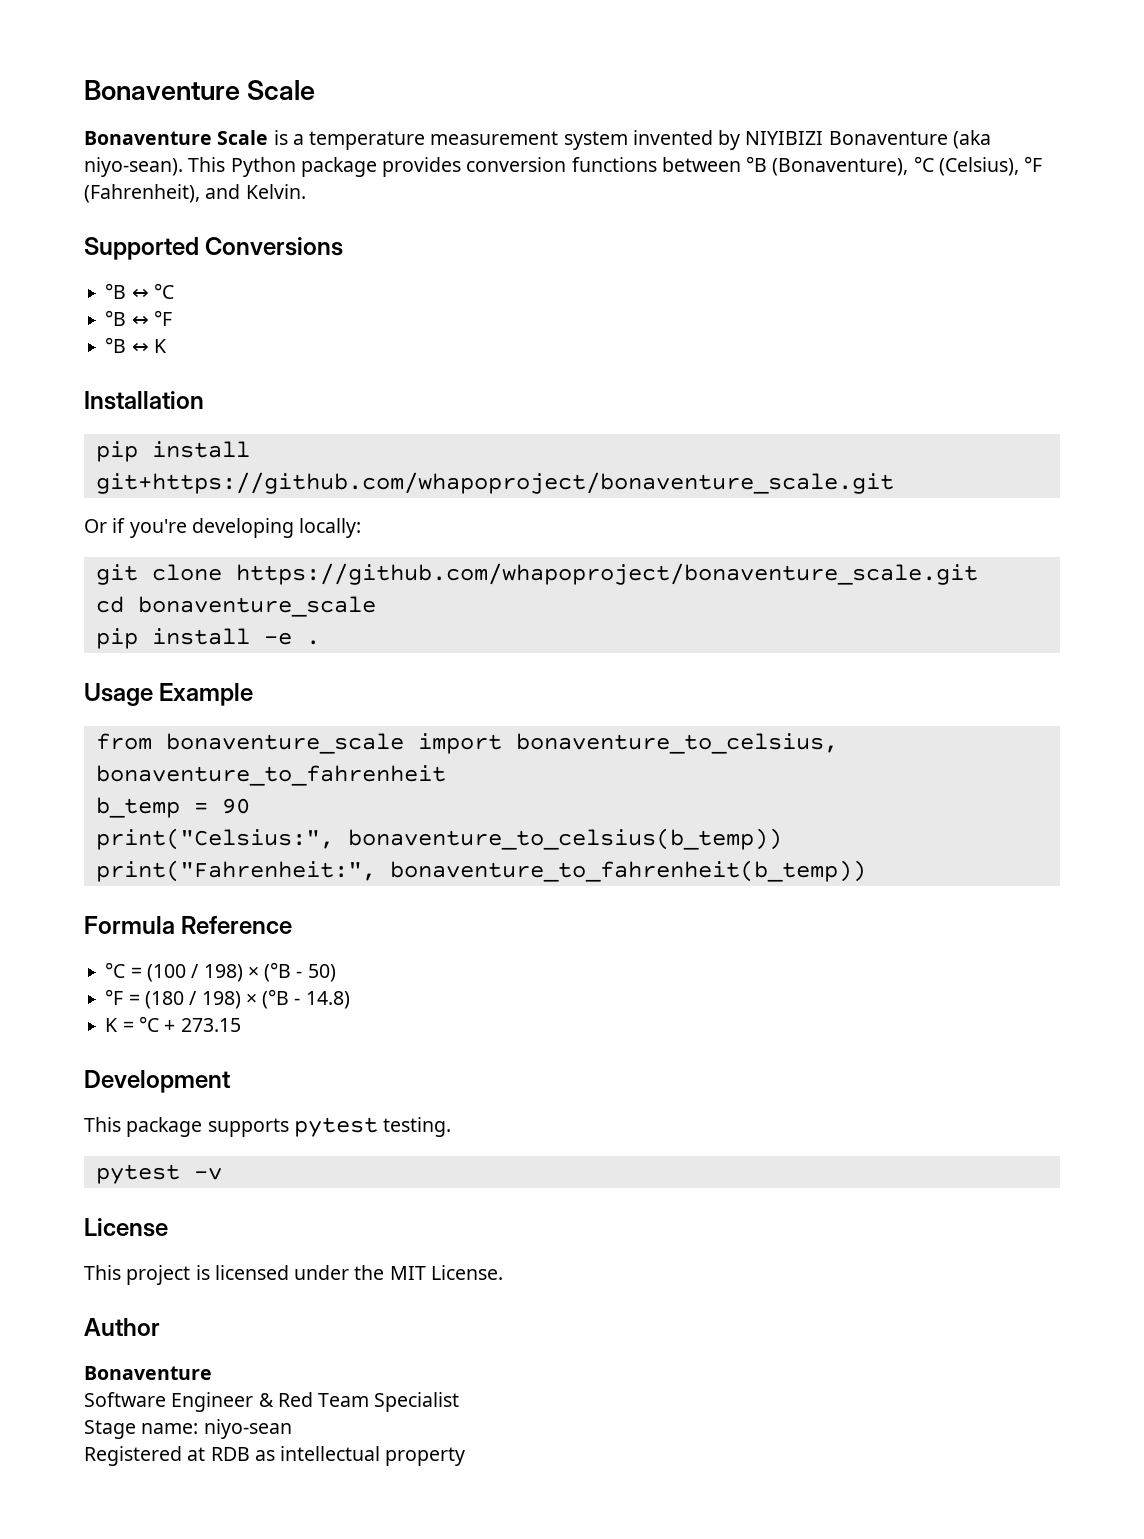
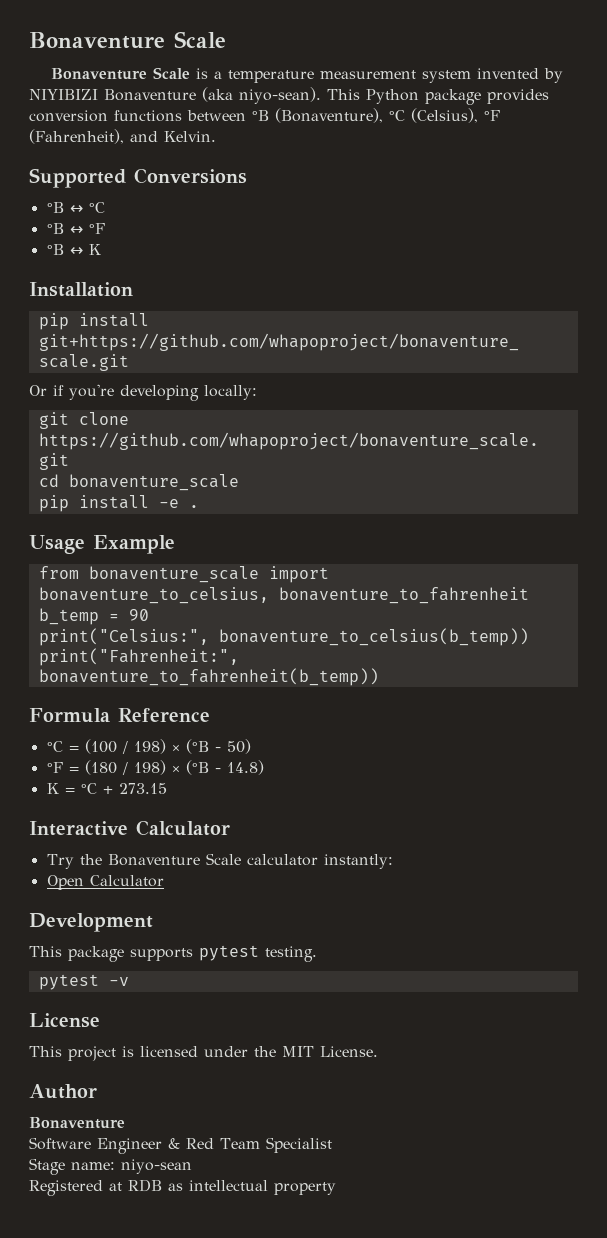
(241, 1025) none -> [29,820,230,836] [46,853,393,869] [46,875,164,890] // Interactive Calculator // Try the Bonaventure Scale calculator instantly: // Open Calculator

